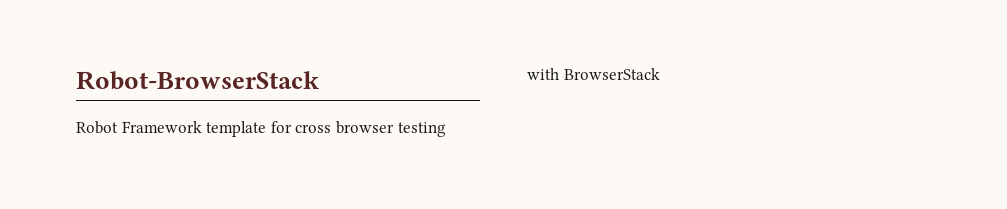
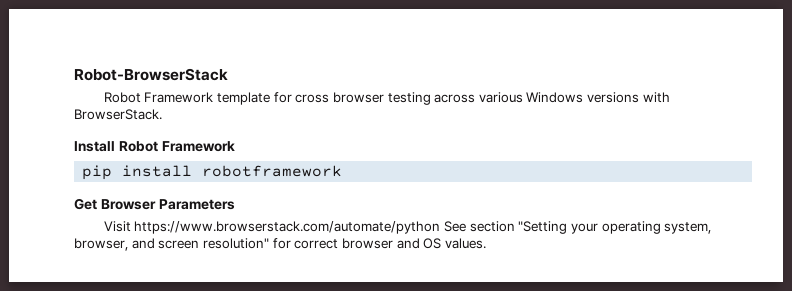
[527,68,660,80] with BrowserStack -> [434,92,670,103] [74,109,162,120] [74,141,235,152] [82,165,343,180] [74,198,235,210] [103,221,712,234] [74,238,486,251] across various Windows versions with BrowserStack. // Install Robot Framework // pip install robotframework // Get Browser Parameters // Visit https://www.browserstack.com/automate/python See section "Setting your operating system, browser, and screen resolution" for correct browser and OS values.

